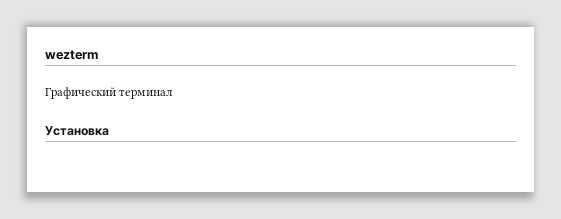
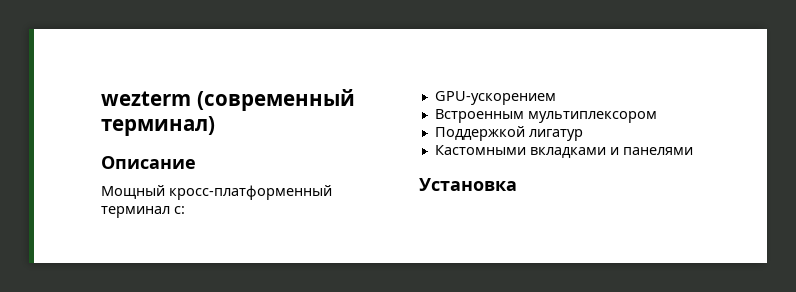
[45,87,174,99] // Графический терминал -> [196,89,355,111] [101,116,215,136] [101,156,196,169] [101,185,332,200] [101,206,185,218] [434,91,556,105] [434,109,657,123] [434,126,583,141] [434,145,693,158] (современный терминал) // Описание // Мощный кросс-платформенный терминал с: // GPU-ускорением // Встроенным мультиплексором // Поддержкой лигатур // Кастомными вкладками и панелями

